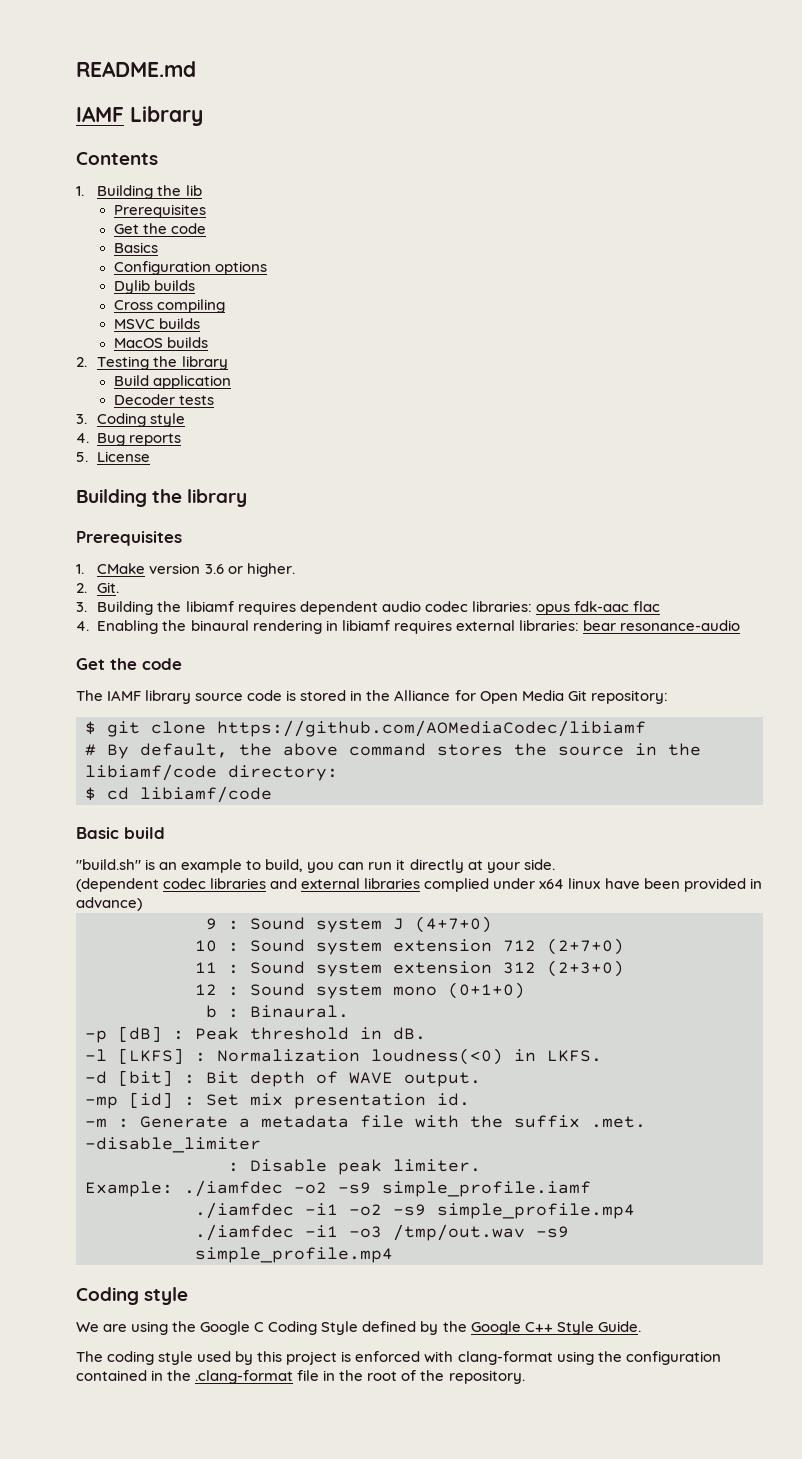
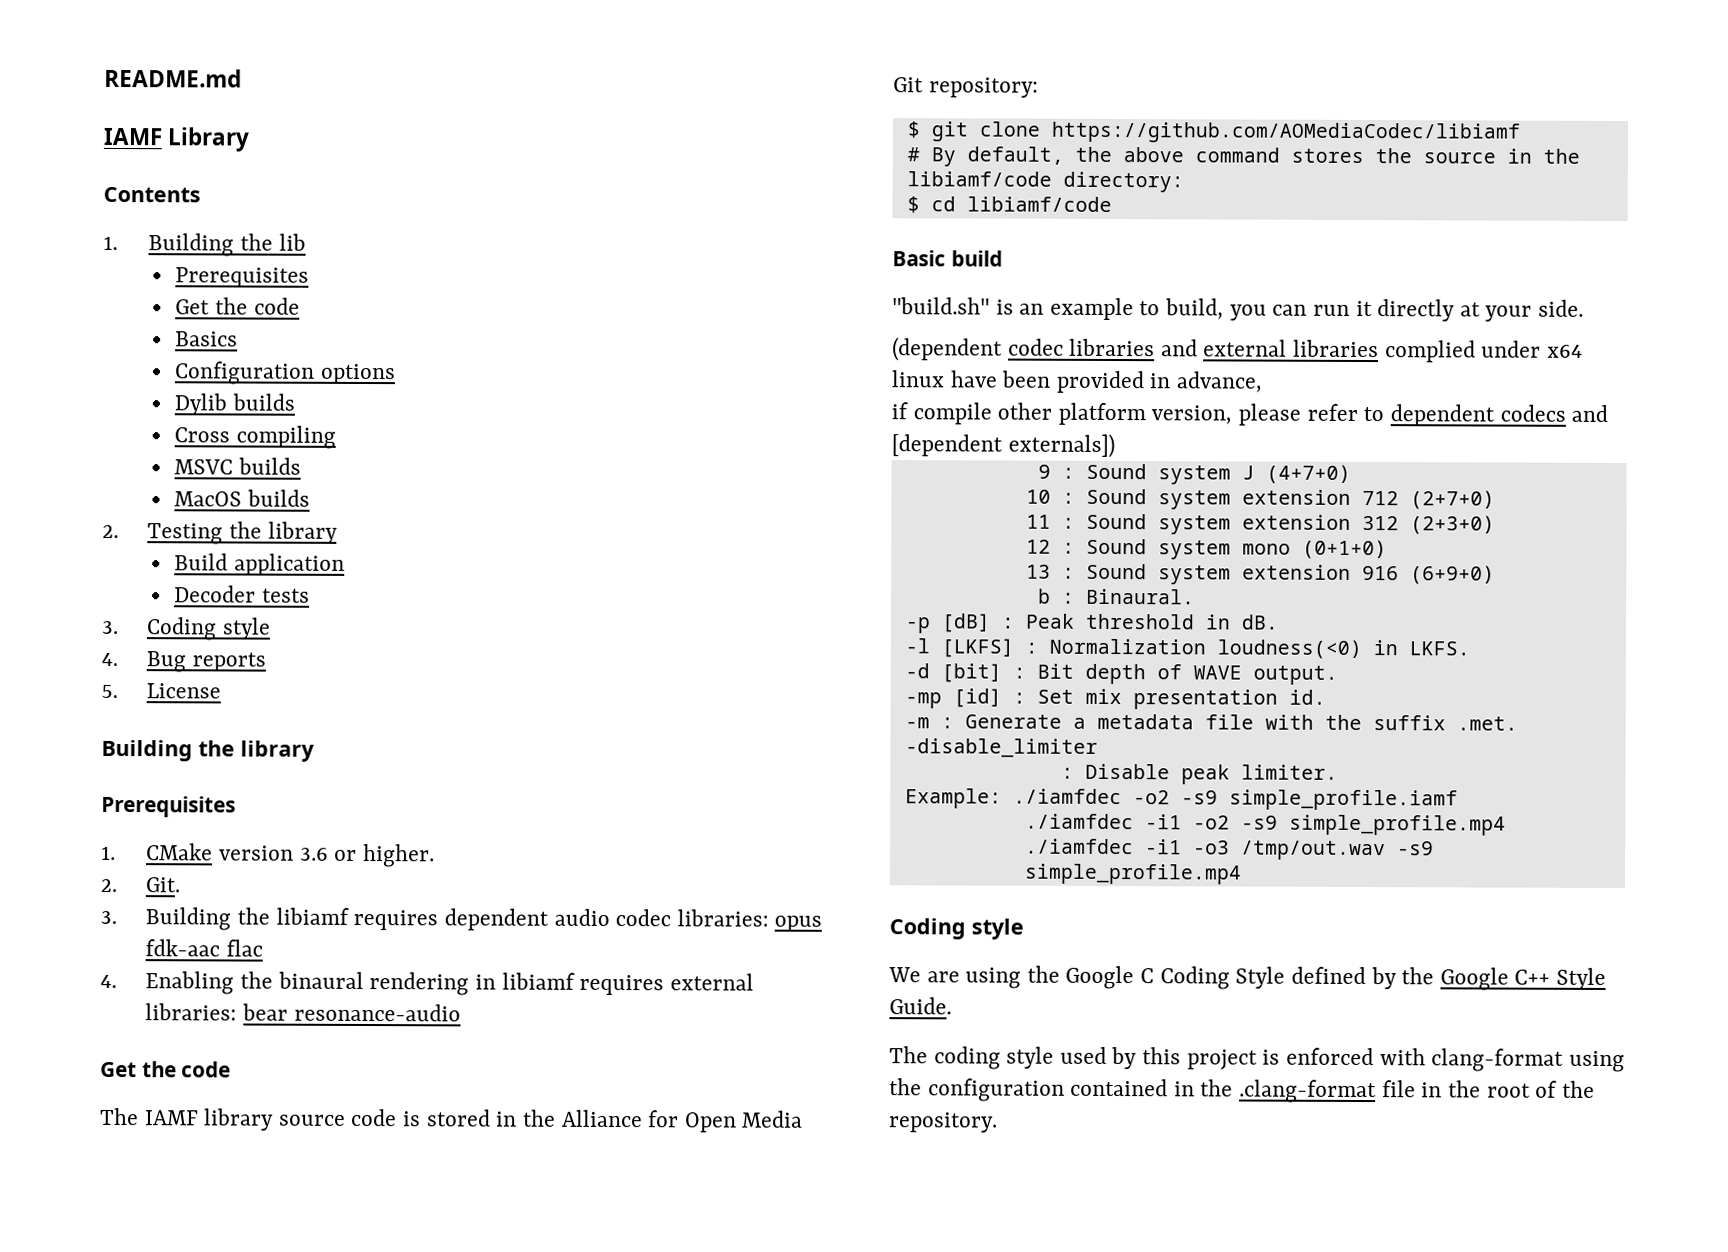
[76,897,142,911] advance) -> [1176,371,1264,393] [891,402,1609,427] [891,433,1115,459] advance, // if compile other platform version, please refer to dependent codecs and [dependent externals])
(525, 990) none -> [1025,563,1495,585] // 13 : Sound system extension 916 (6+9+0)

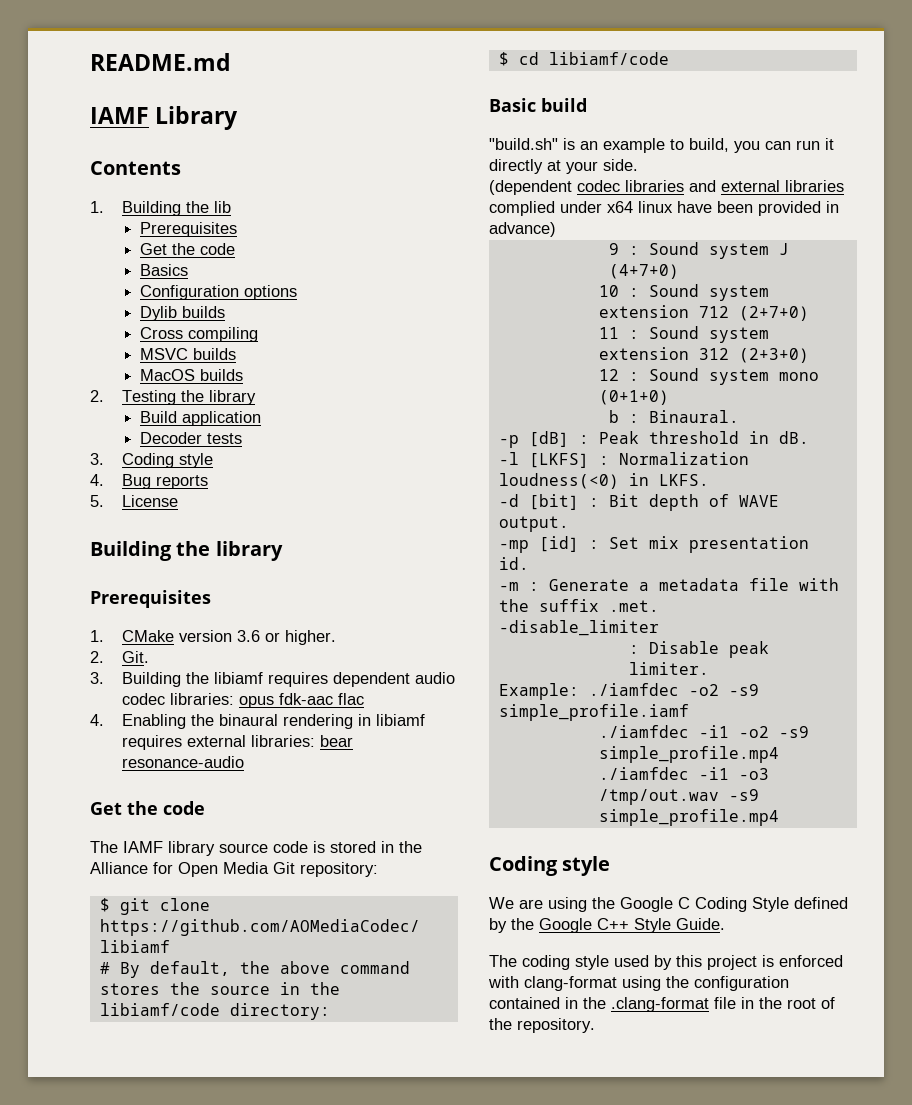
[1176,371,1264,393] [891,402,1609,427] [891,433,1115,459] advance, // if compile other platform version, please refer to dependent codecs and [dependent externals]) -> [489,222,556,237] advance)
[1025,563,1495,585] // 13 : Sound system extension 916 (6+9+0) -> (669, 397) none

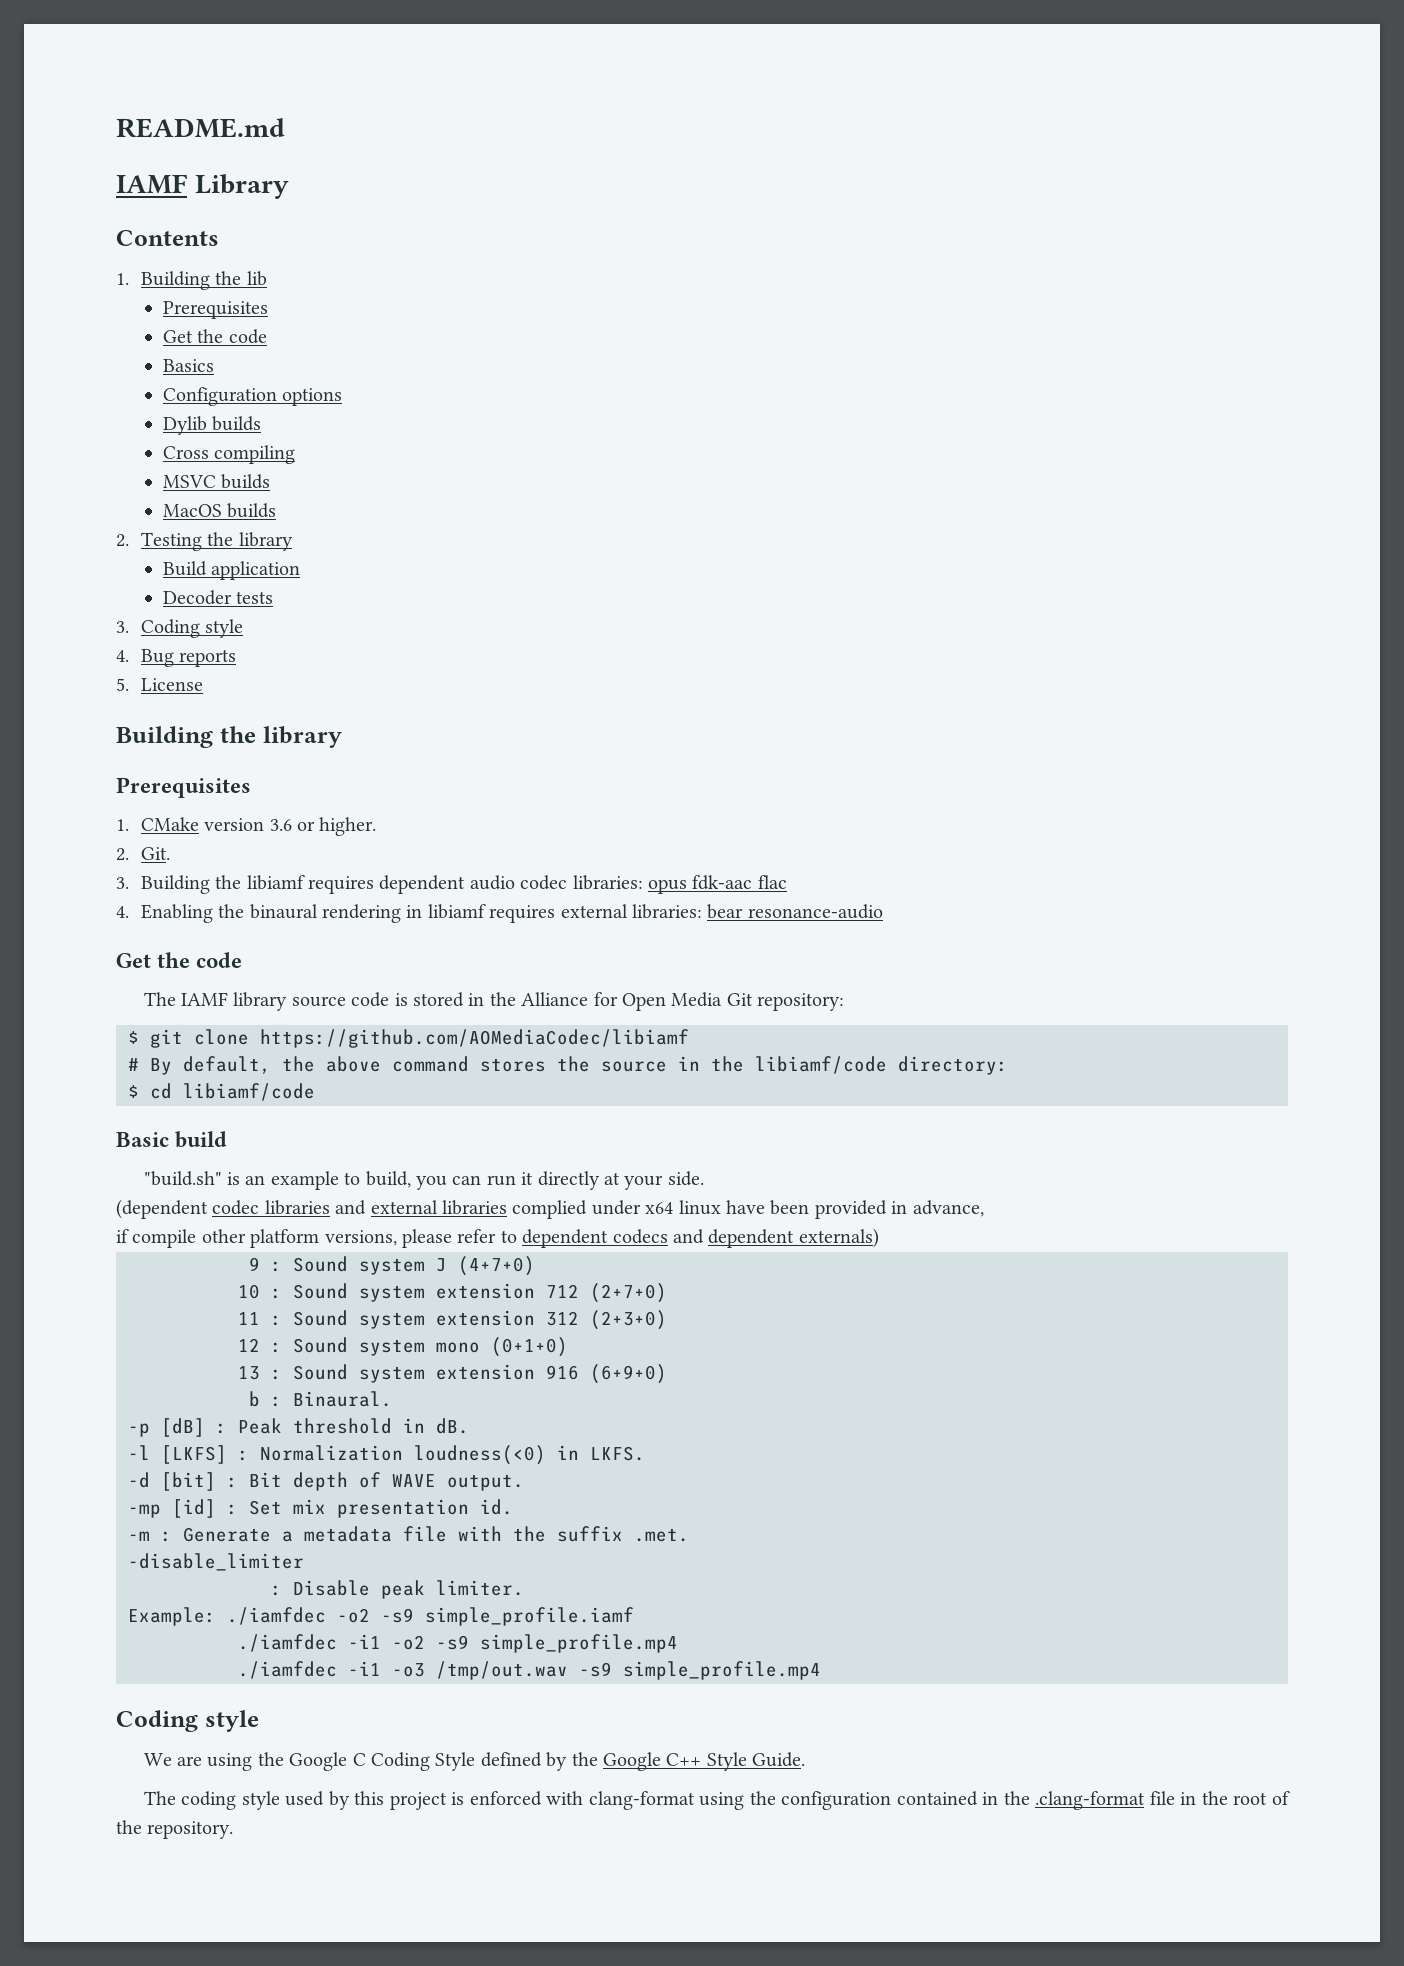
[489,222,556,237] advance) -> [912,1200,984,1217] [116,1228,879,1248] advance, // if compile other platform versions, please refer to dependent codecs and dependent externals)
(669, 397) none -> [238,1364,667,1384] // 13 : Sound system extension 916 (6+9+0)

